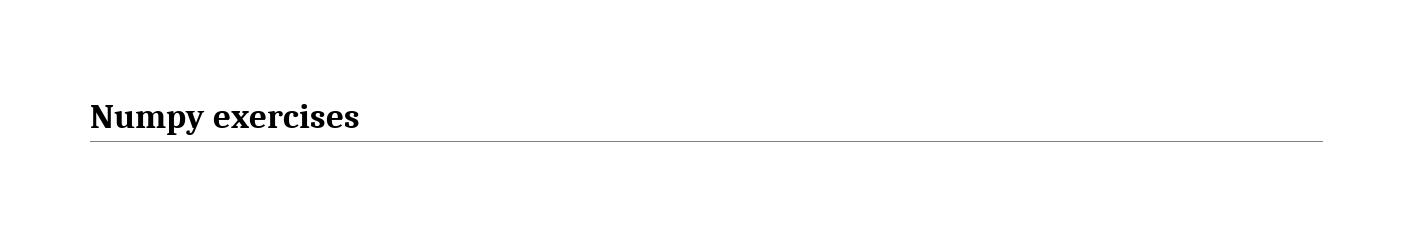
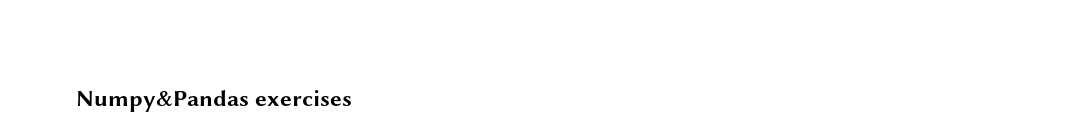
[90,105,205,135] Numpy -> [76,90,249,112] Numpy&Pandas

